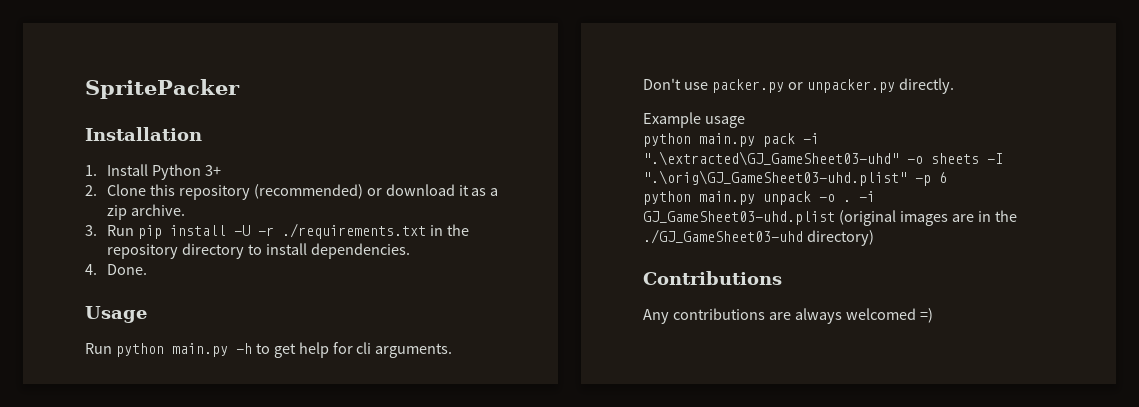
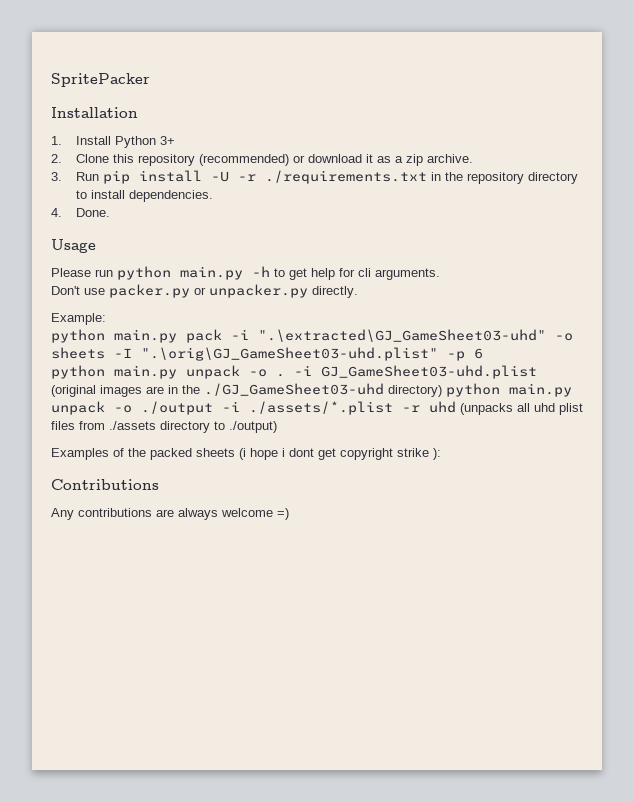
[85,343,112,354] Run -> [51,268,113,277] Please run
[643,112,745,128] Example usage -> [51,313,106,325] Example:
(874, 238) none -> [446,383,572,397] [51,401,583,415] [51,421,277,433] [51,448,441,460] python main.py unpack -o ./output -i ./assets/*.plist -r uhd (unpacks all uhd plist files from ./assets directory to ./output) // Examples of the packed sheets (i hope i dont get copyright strike ):
[845,308,916,320] welcomed -> [221,508,273,517] welcome

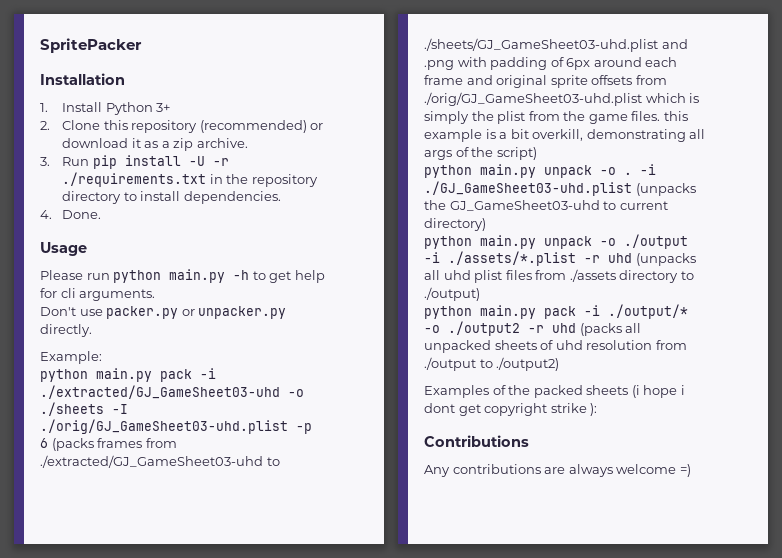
[258,329,573,342] [51,347,483,361] ".\extracted\GJ_GameSheet03-uhd" -o sheets -I ".\orig\GJ_GameSheet03-uhd.plist" -p 6 -> [40,385,304,399] [40,402,128,416] [40,419,312,434] [40,438,177,451] [40,455,280,468] [424,38,688,52] [424,57,678,70] [424,75,667,88] [424,92,700,106] [424,111,688,124] [424,129,706,142] [424,147,537,160] ./extracted/GJ_GameSheet03-uhd -o ./sheets -I ./orig/GJ_GameSheet03-uhd.plist -p 6 (packs frames from ./extracted/GJ_GameSheet03-uhd to ./sheets/GJ_GameSheet03-uhd.plist and .png with padding of 6px around each frame and original sprite offsets from ./orig/GJ_GameSheet03-uhd.plist which is simply the plist from the game files. this example is a bit overkill, demonstrating all args of the script)
[321,365,537,379] [51,383,384,397] GJ_GameSheet03-uhd.plist (original images are in the ./GJ_GameSheet03-uhd -> [424,181,696,196] [424,200,668,211] ./GJ_GameSheet03-uhd.plist (unpacks the GJ_GameSheet03-uhd to current
(442, 391) none -> (486, 224) //
(277, 427) none -> [424,304,688,319] [424,321,642,336] [424,340,687,353] [424,357,560,371] // python main.py pack -i ./output/* -o ./output2 -r uhd (packs all unpacked sheets of uhd resolution from ./output to ./output2)

